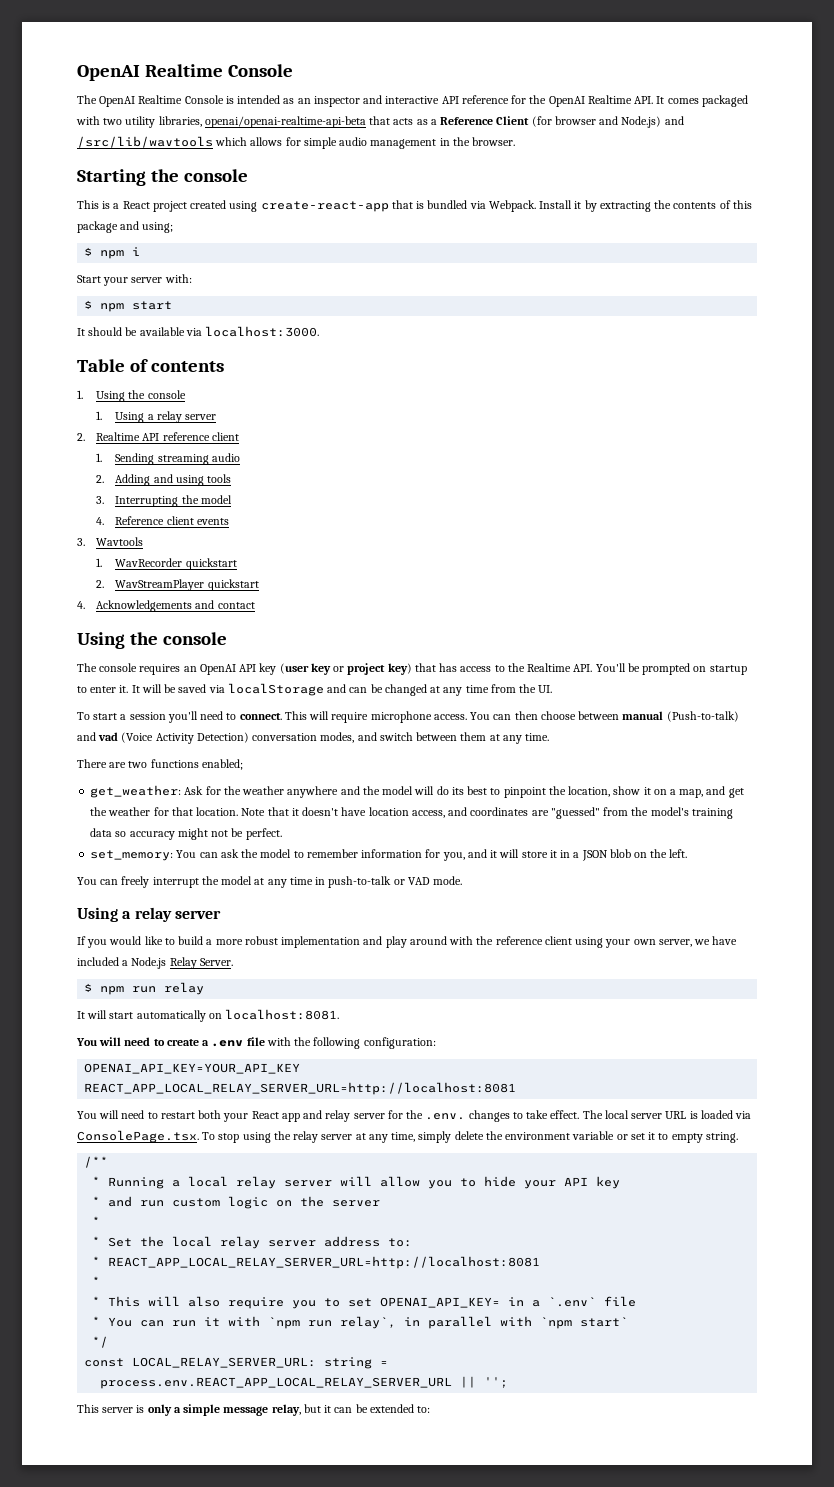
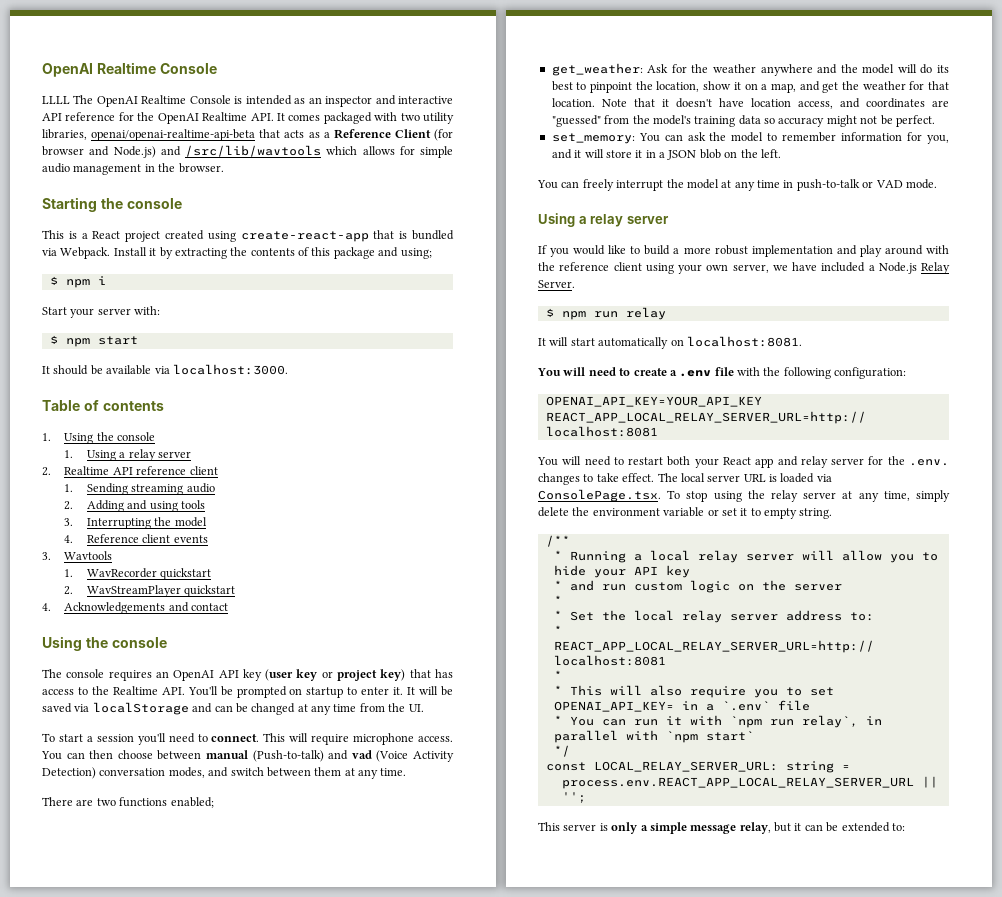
(293, 70) none -> [42,96,70,104] LLLL

